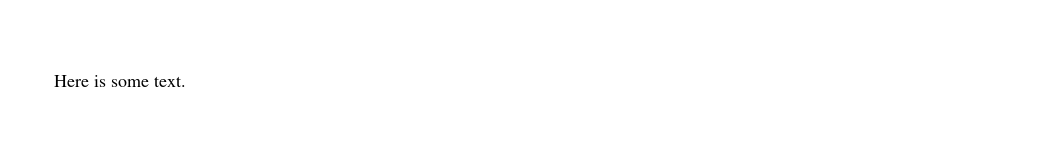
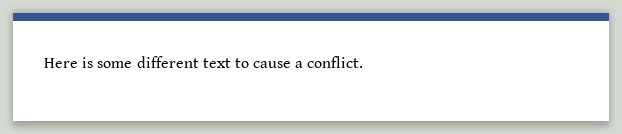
[154,76,186,87] text. -> [136,56,364,68] different text to cause a conflict.

